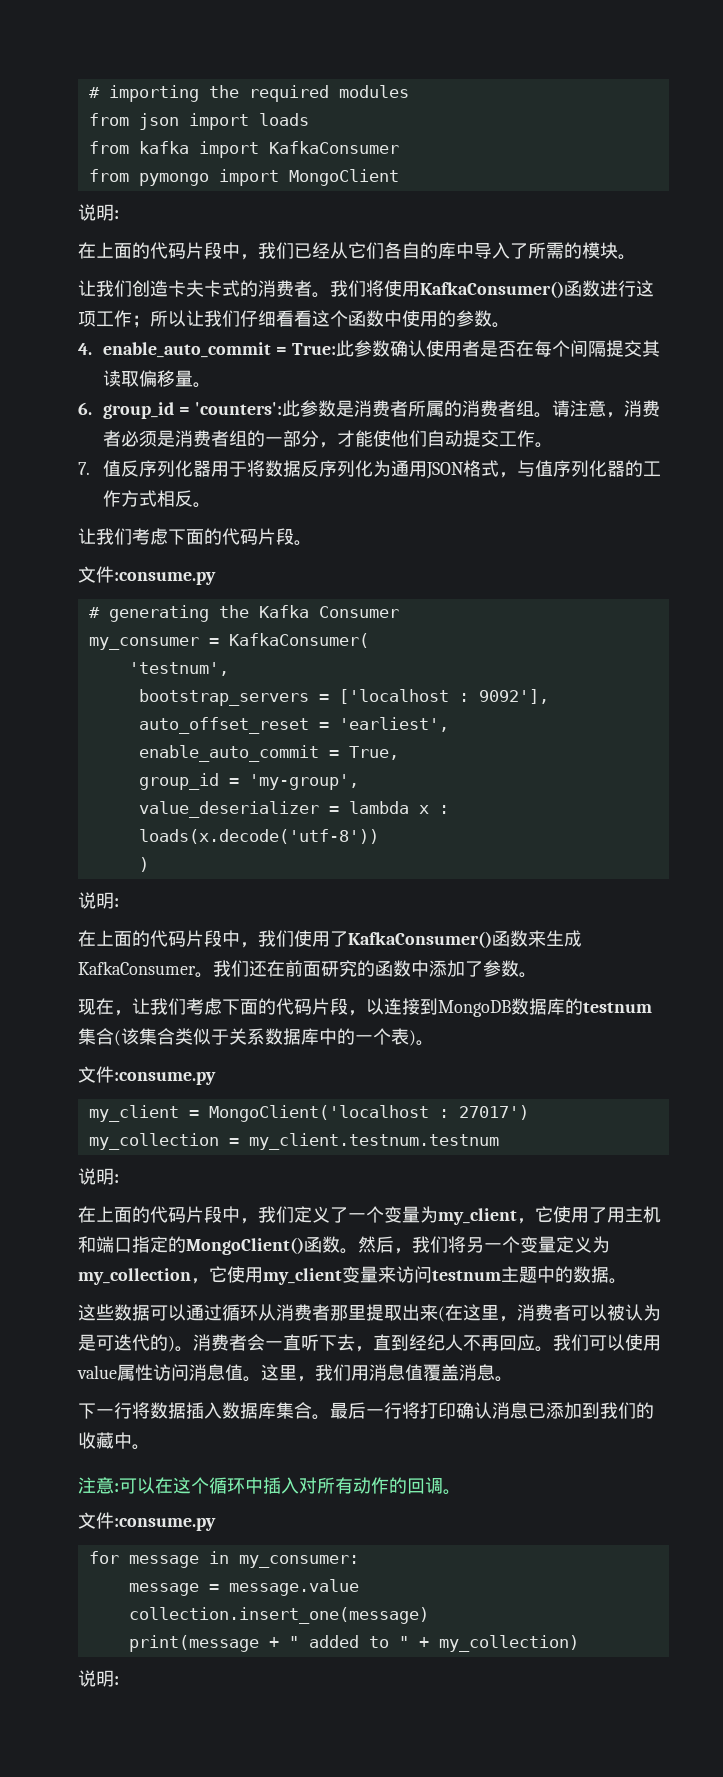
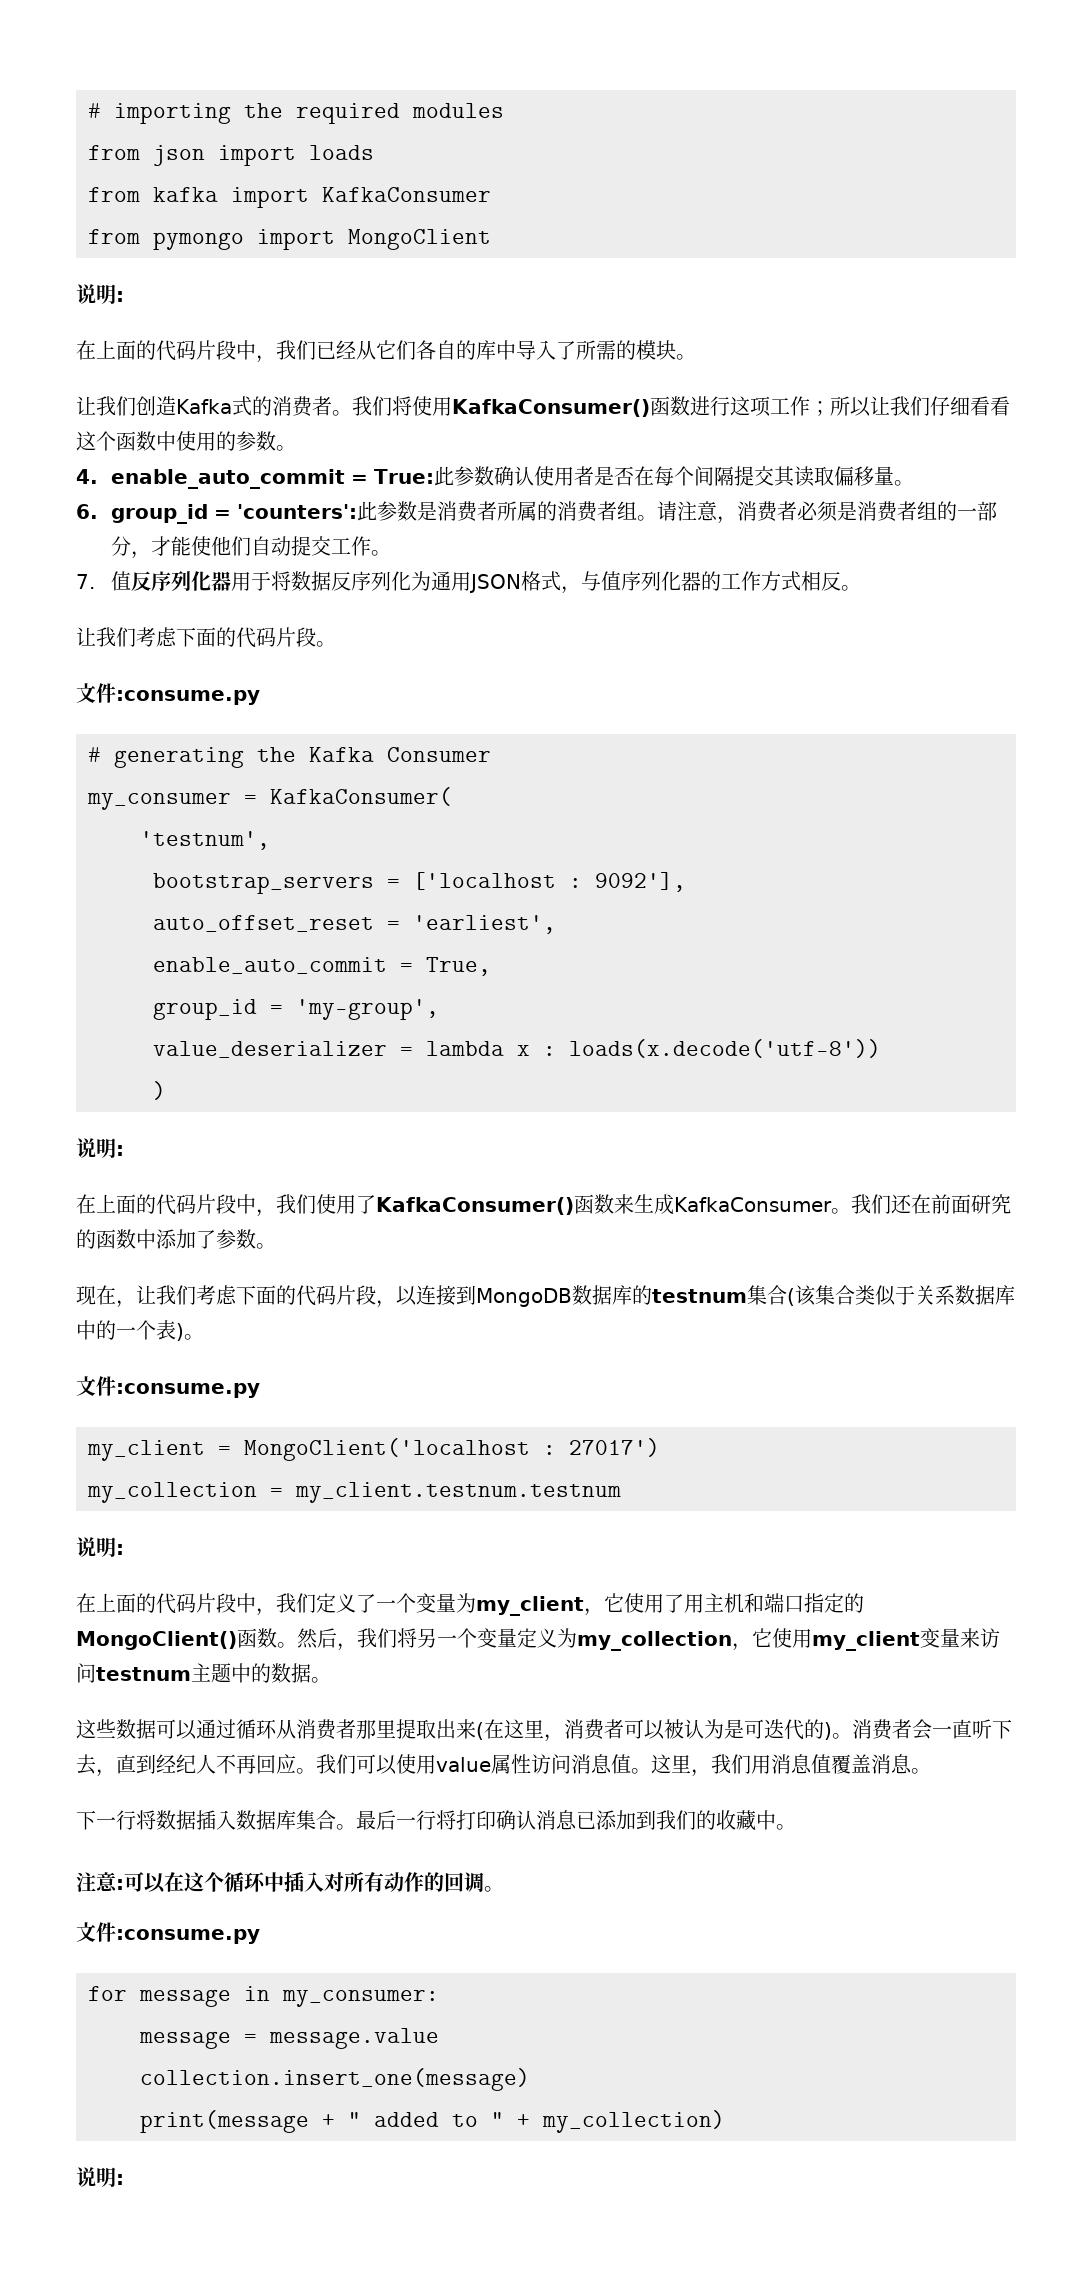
[168,280,222,297] 卡夫卡 -> [176,399,232,414] Kafka

